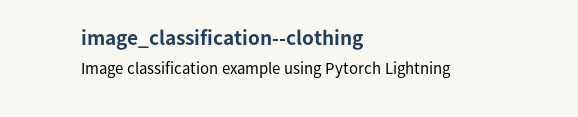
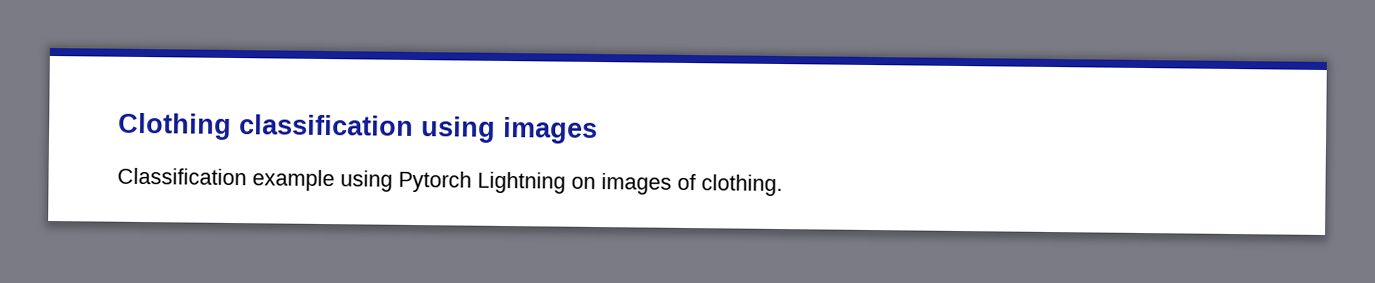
[81,29,364,50] [81,61,452,78] image_classification--clothing // Image classification example using Pytorch Lightning -> [117,112,598,145] [117,167,783,197] Clothing classification using images // Classification example using Pytorch Lightning on images of clothing.

